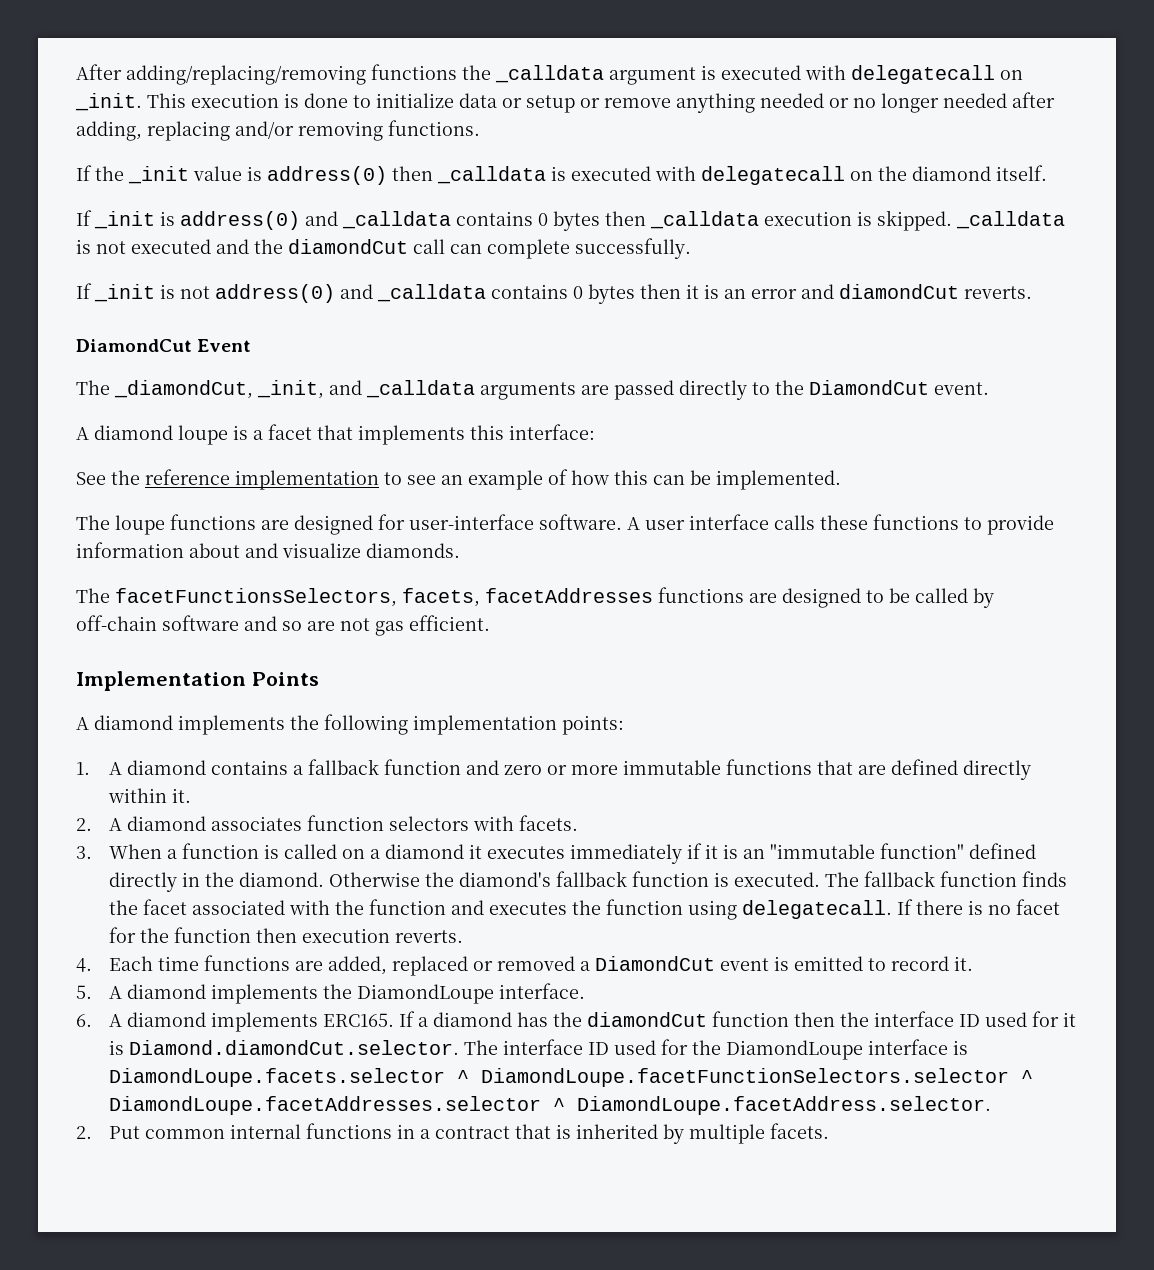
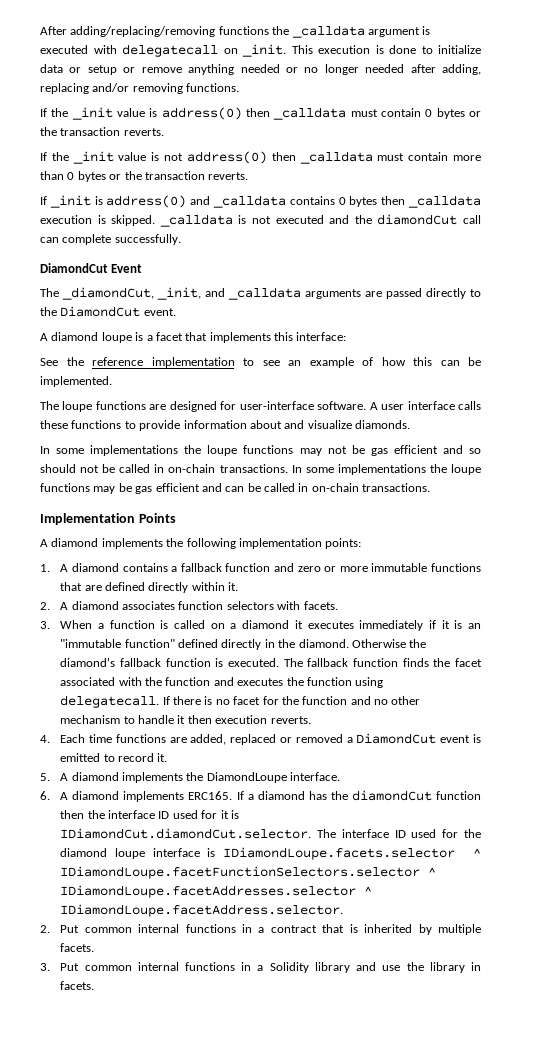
[551,165,1047,185] is executed with delegatecall on the diamond itself. -> [350,108,481,119] [40,127,164,136] [40,151,481,164] [40,171,249,182] must contain 0 bytes or the transaction reverts. // If the _init value is not address(0) then _calldata must contain more than 0 bytes or the transaction reverts.
[76,283,1032,304] // If _init is not address(0) and _calldata contains 0 bytes then it is an error and diamondCut reverts. -> (181, 239) none
[76,587,994,608] [76,615,490,636] The facetFunctionsSelectors, facets, facetAddresses functions are designed to be called by off-chain software and so are not gas efficient. -> [40,445,481,456] [40,464,481,475] [40,483,431,494] In some implementations the loupe functions may not be gas efficient and so should not be called in on-chain transactions. In some implementations the loupe functions may be gas efficient and can be called in on-chain transactions.
(252, 935) none -> [350,696,421,705] [60,715,186,724] and no other mechanism to handle it
[129,1040,460,1055] Diamond.diamondCut.selector. -> [60,828,312,839] IDiamondCut.diamondCut.selector.
[726,1039,969,1060] [109,1068,1034,1087] [109,1096,992,1115] DiamondLoupe interface is DiamondLoupe.facets.selector ^ DiamondLoupe.facetFunctionSelectors.selector ^ DiamondLoupe.facetAddresses.selector ^ DiamondLoupe.facetAddress.selector. -> [60,847,481,860] [60,866,437,879] [60,885,373,898] [60,904,344,917] diamond loupe interface is IDiamondLoupe.facets.selector ^ IDiamondLoupe.facetFunctionSelectors.selector ^ IDiamondLoupe.facetAddresses.selector ^ IDiamondLoupe.facetAddress.selector.
(830, 1131) none -> [40,962,481,973] [60,981,95,990] // 3. Put common internal functions in a Solidity library and use the library in facets.

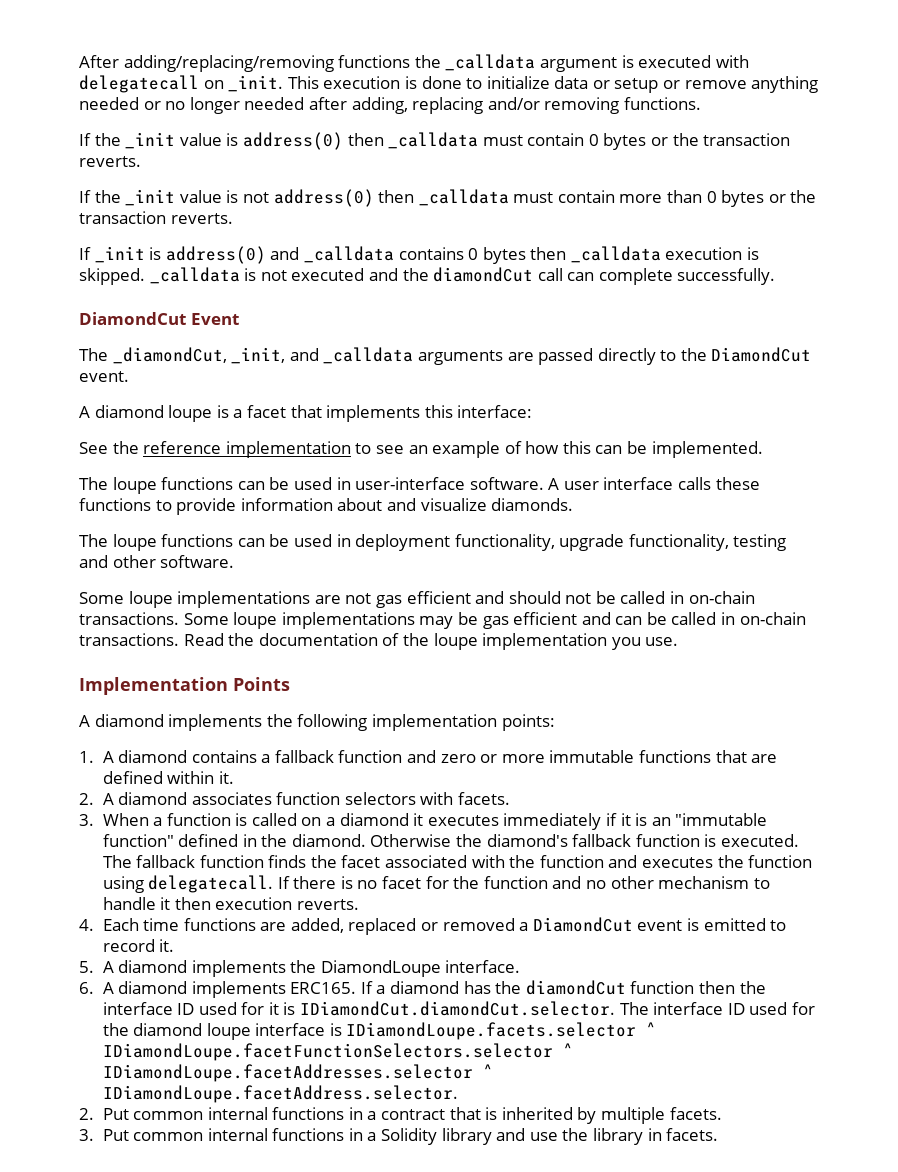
[149,401,237,412] are designed for -> [237,477,351,490] can be used in
[40,445,481,456] In some implementations the loupe functions may not be gas efficient and so -> [79,534,787,551] [79,555,235,568] [79,591,505,608] The loupe functions can be used in deployment functionality, upgrade functionality, testing and other software. // Some loupe implementations are not gas efficient and
[291,464,481,475] [40,483,90,492] In some implementations the loupe functions -> [183,612,415,629] Some loupe implementations
(431, 487) none -> [183,633,679,650] Read the documentation of the loupe implementation you use.
[148,582,189,593] directly -> (163, 777) none
[221,639,262,650] directly -> (239, 840) none

